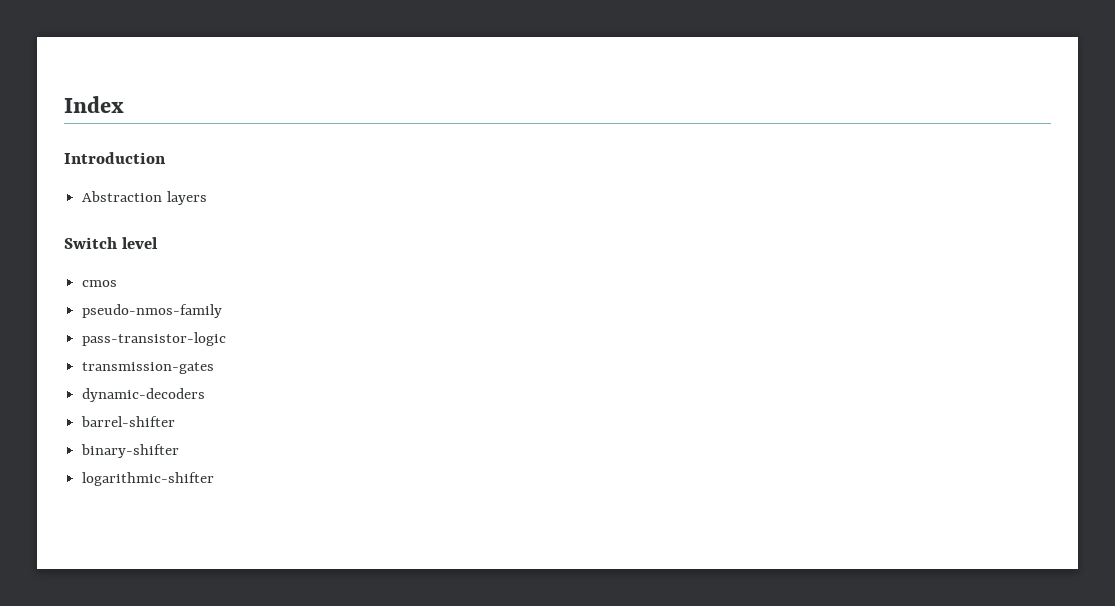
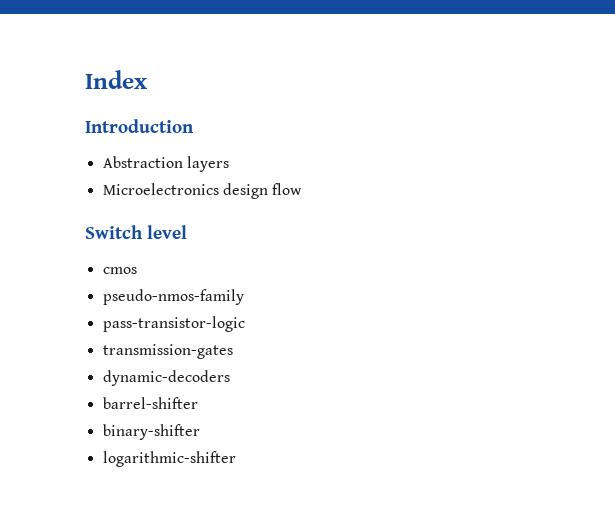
(207, 198) none -> [102,183,303,199] // Microelectronics design flow

